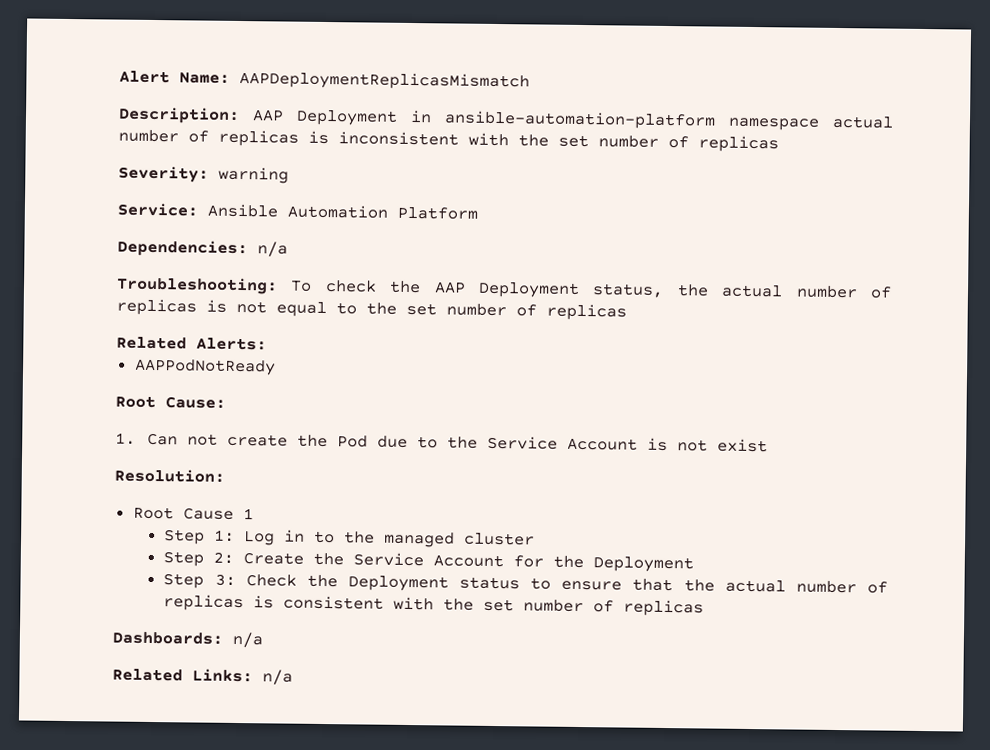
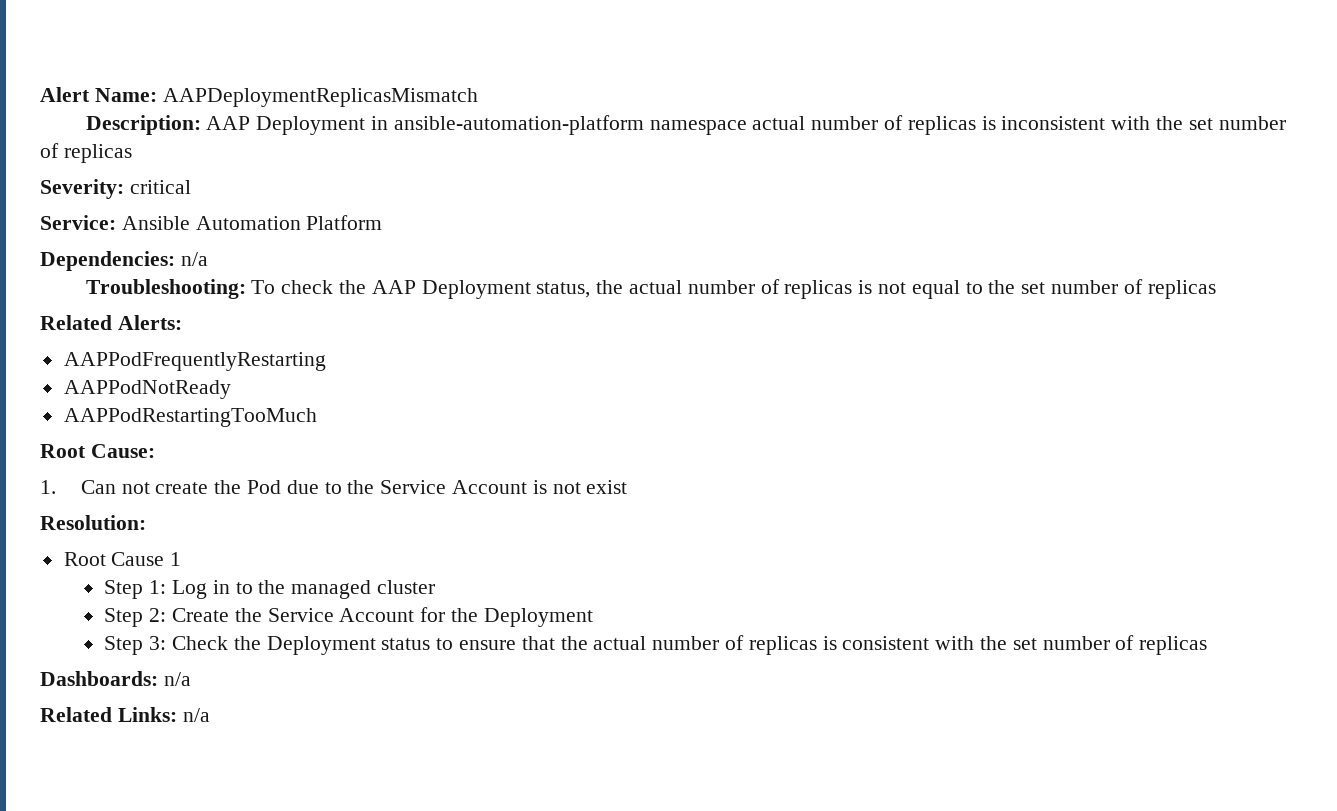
[218,166,289,184] warning -> [129,180,191,194] critical
(267, 344) none -> [63,352,326,371] // AAPPodFrequentlyRestarting
(276, 367) none -> [63,408,317,427] // AAPPodRestartingTooMuch

